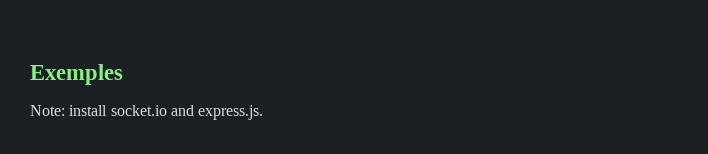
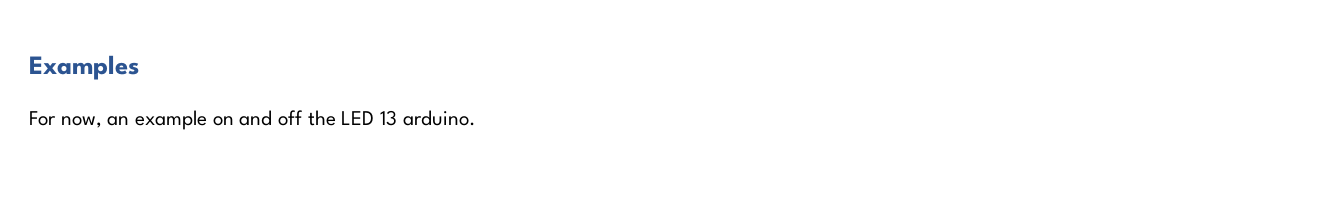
[30,64,123,85] [30,105,264,120] Exemples // Note: install socket.io and express.js. -> [29,55,139,80] [29,110,476,130] Examples // For now, an example on and off the LED 13 arduino.

